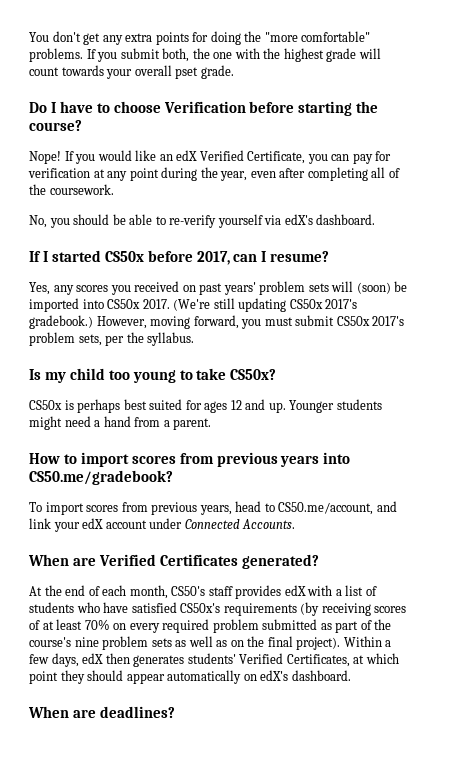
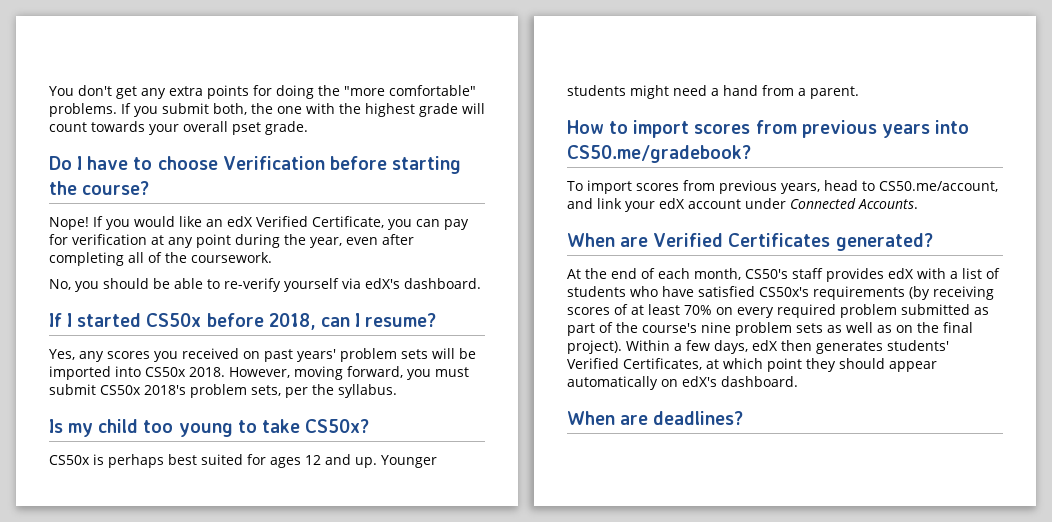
[196,251,230,265] 2017, -> [268,313,316,330] 2018,
[356,282,391,294] (soon) -> (455, 353) none
[142,298,358,312] [29,315,93,329] 2017. (We're still updating CS50x 2017's gradebook.) -> [189,367,225,377] 2018.
[372,316,405,326] 2017's -> [144,385,186,395] 2018's

